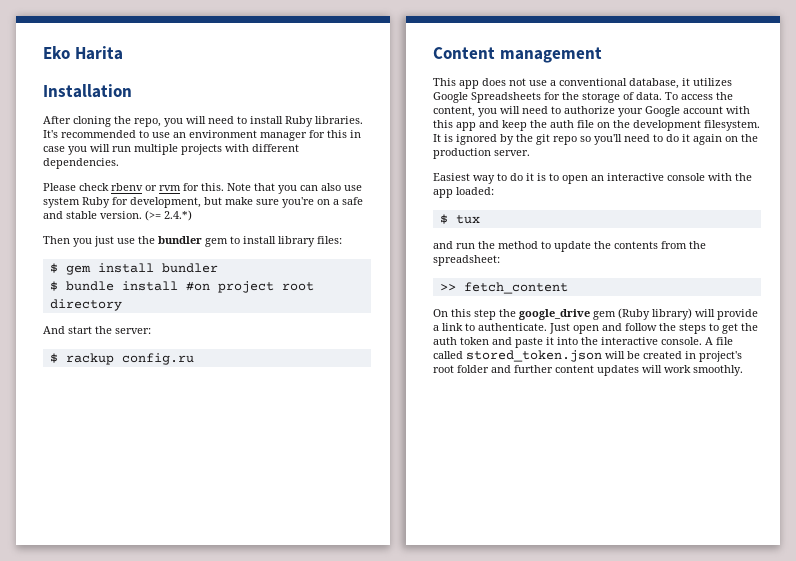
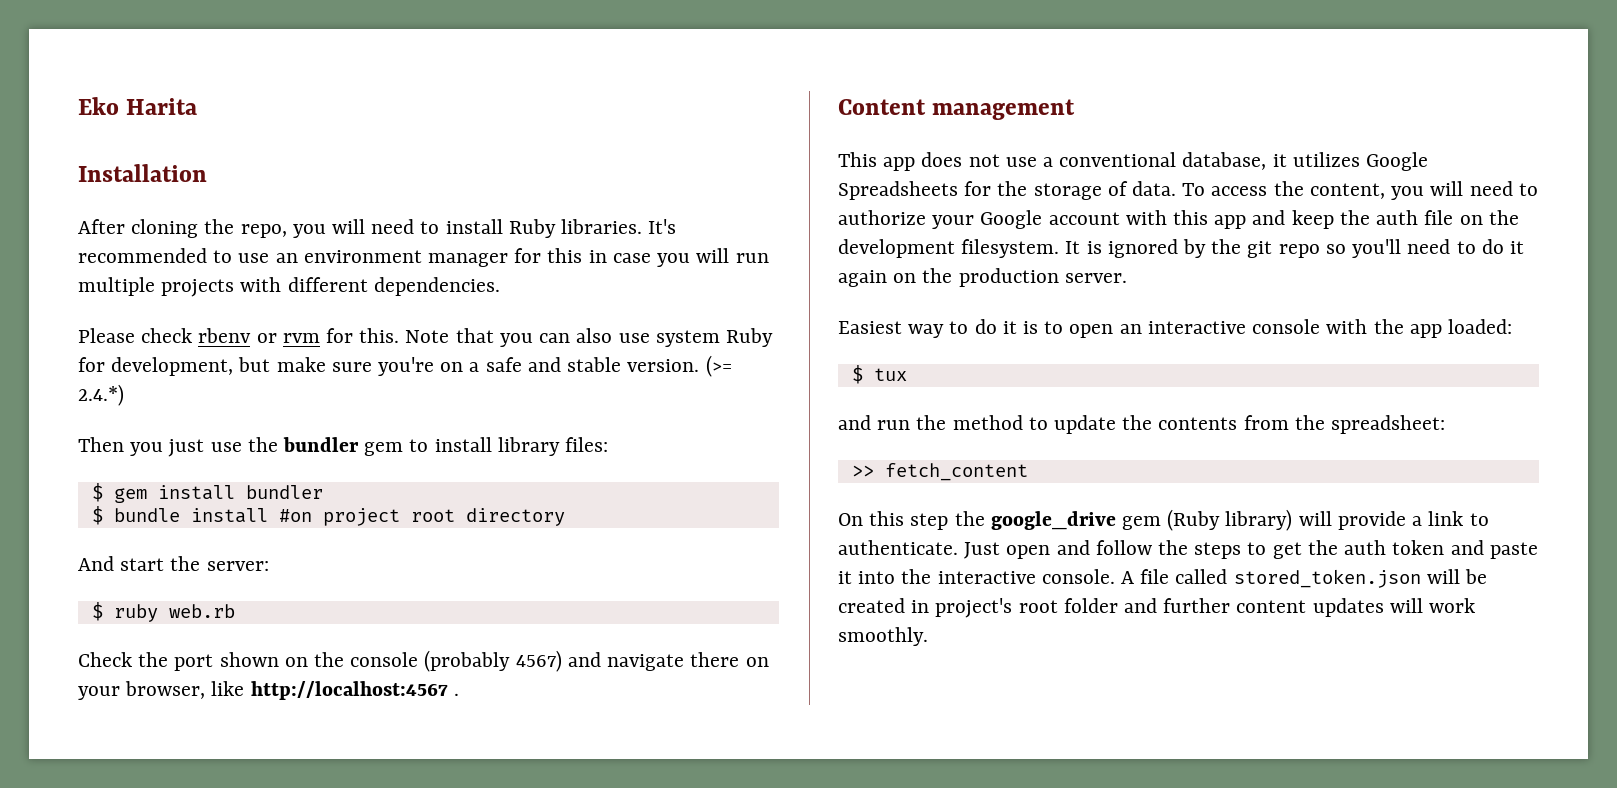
[65,353,194,365] rackup config.ru -> [113,604,235,622] [78,650,769,672] [78,681,459,700] ruby web.rb // Check the port shown on the console (probably 4567) and navigate there on your browser, like http://localhost:4567 .

